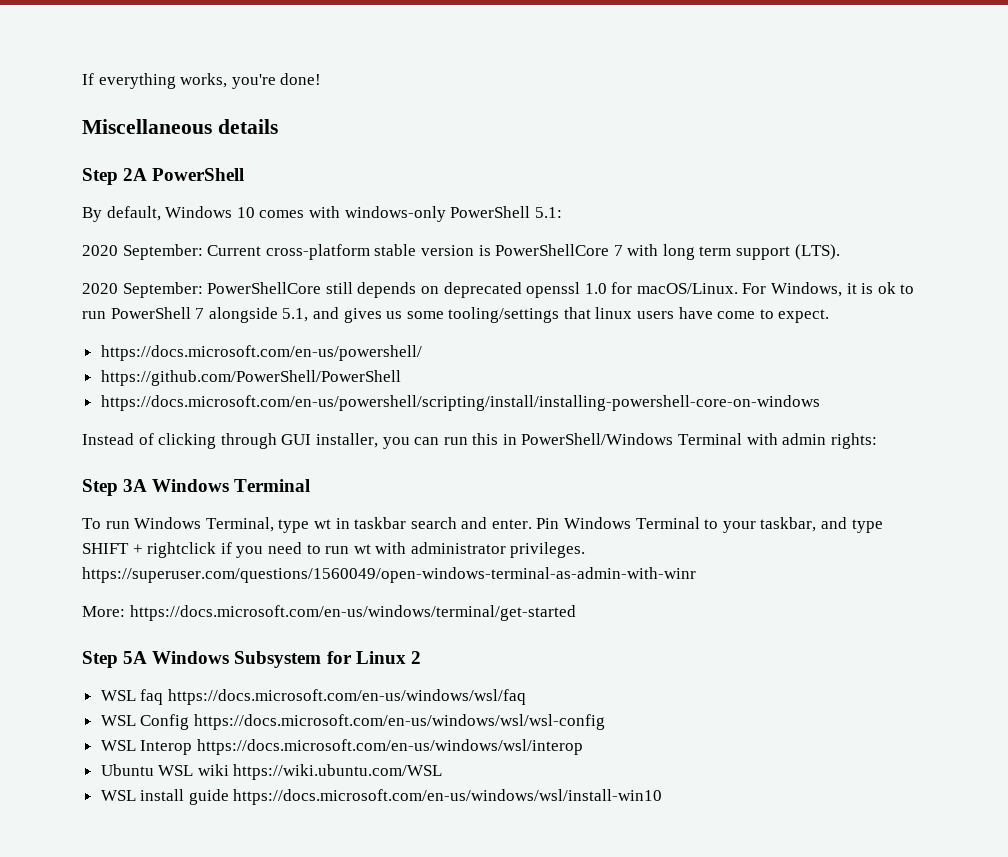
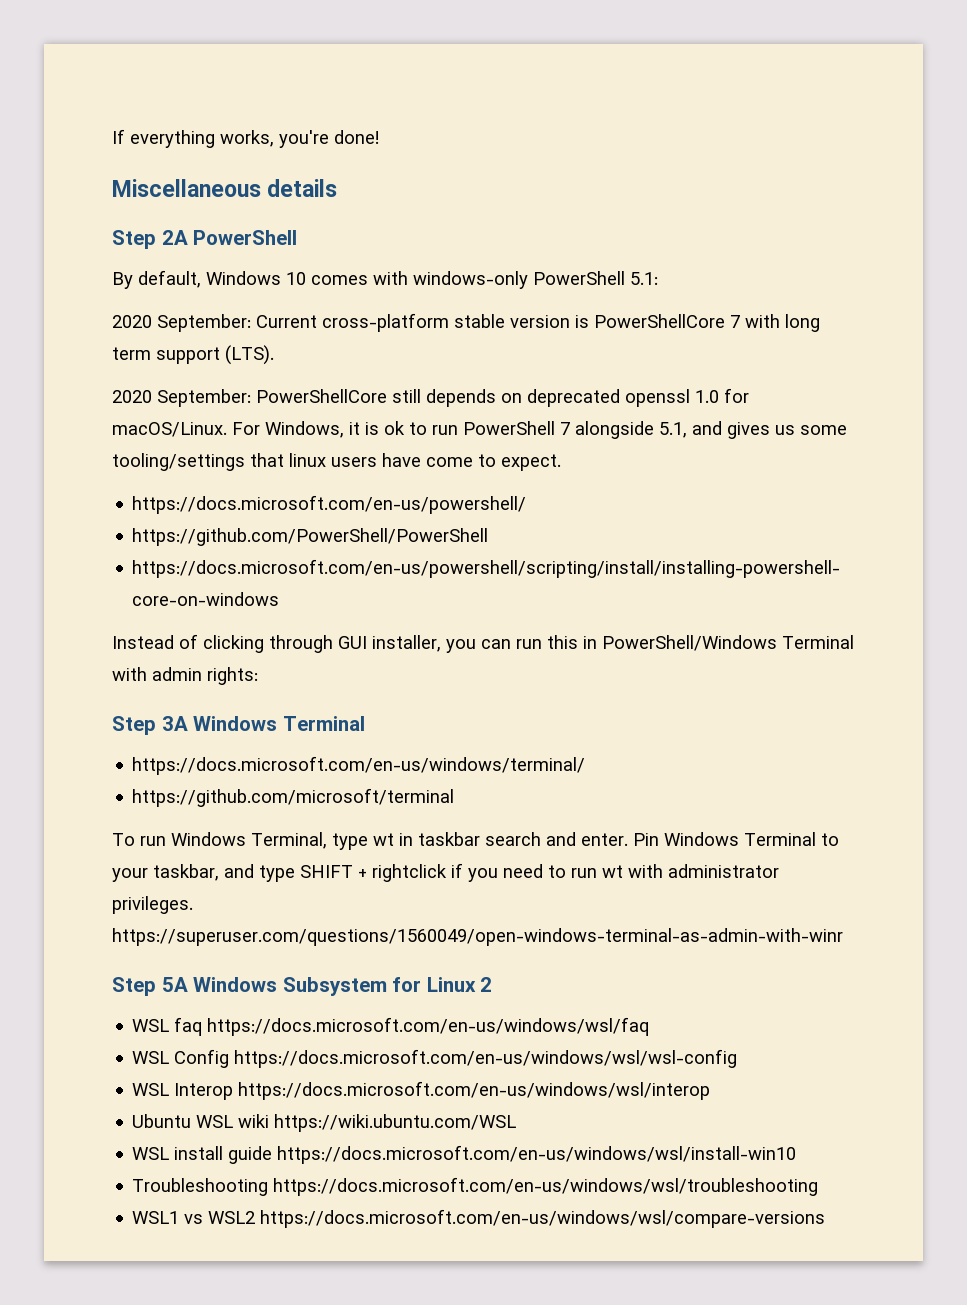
(311, 485) none -> [132,756,586,775] [132,788,455,807] // https://docs.microsoft.com/en-us/windows/terminal/ // https://github.com/microsoft/terminal
[82,605,576,621] // More: https://docs.microsoft.com/en-us/windows/terminal/get-started -> (843, 937) none
(663, 797) none -> [132,1177,819,1196] [132,1209,826,1228] // Troubleshooting https://docs.microsoft.com/en-us/windows/wsl/troubleshooting // WSL1 vs WSL2 https://docs.microsoft.com/en-us/windows/wsl/compare-versions

